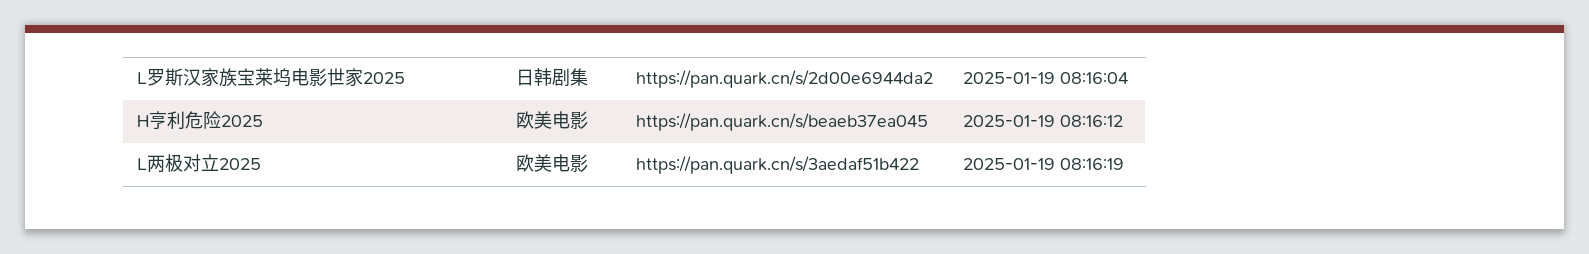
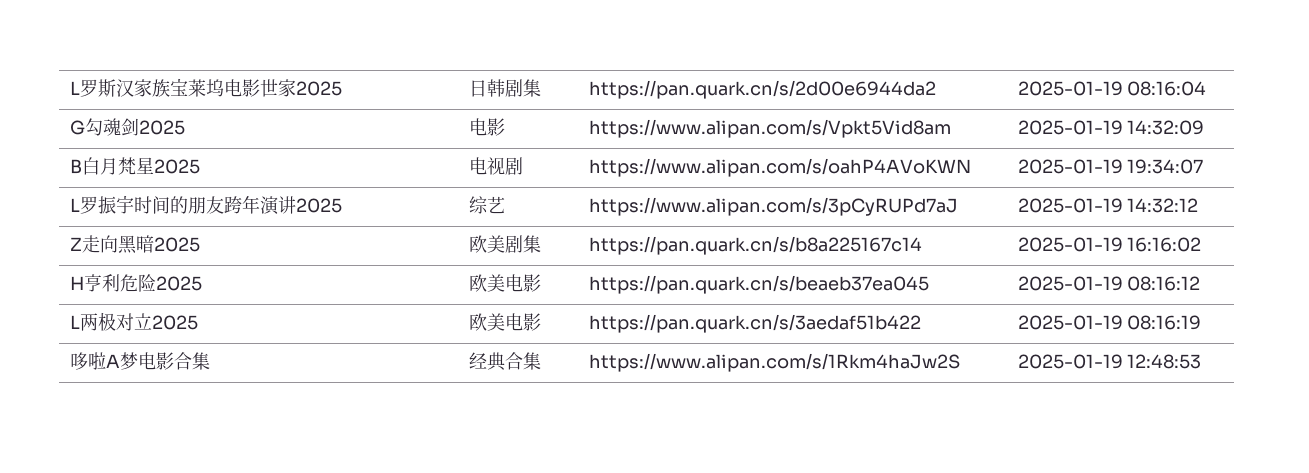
(1129, 78) none -> [69,118,185,136] [468,118,505,136] [588,119,951,138] [1017,120,1205,135] [69,157,200,175] [468,157,523,175] [588,158,971,177] [1017,159,1204,174] [69,195,342,215] [468,196,505,214] [588,197,958,216] [1017,198,1199,213] [69,235,200,254] [468,235,541,253] [588,236,922,255] [1017,237,1202,252] // G勾魂剑2025 | 电影 | https://www.alipan.com/s/Vpkt5Vid8am | 2025-01-19 14:32:09 // B白月梵星2025 | 电视剧 | https://www.alipan.com/s/oahP4AVoKWN | 2025-01-19 19:34:07 // L罗振宇时间的朋友跨年演讲2025 | 综艺 | https://www.alipan.com/s/3pCyRUPd7aJ | 2025-01-19 14:32:12 // Z走向黑暗2025 | 欧美剧集 | https://pan.quark.cn/s/b8a225167c14 | 2025-01-19 16:16:02
(1125, 164) none -> [69,352,210,370] [468,352,541,371] [588,353,960,372] [1017,354,1202,369] // 哆啦A梦电影合集 | 经典合集 | https://www.alipan.com/s/1Rkm4haJw2S | 2025-01-19 12:48:53

